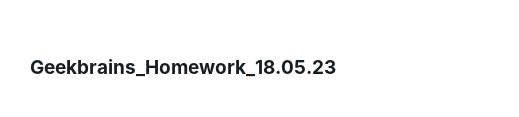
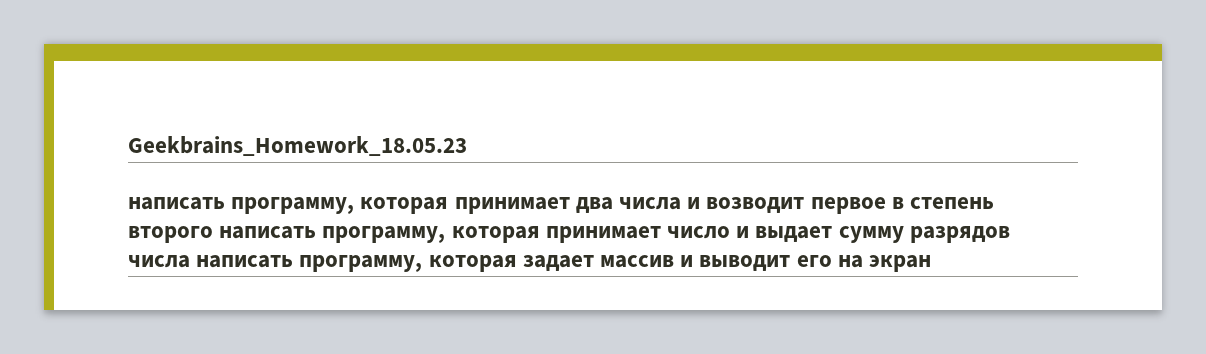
(336, 68) none -> [128,197,995,214] [128,226,1010,243] [128,255,932,272] // написать программу, которая принимает два числа и возводит первое в степень второго написать программу, которая принимает число и выдает сумму разрядов числа написать программу, которая задает массив и выводит его на экран

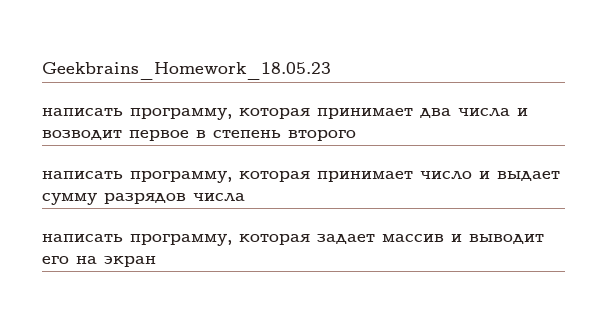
(213, 234) none -> (356, 135) //
(190, 261) none -> (245, 197) //

